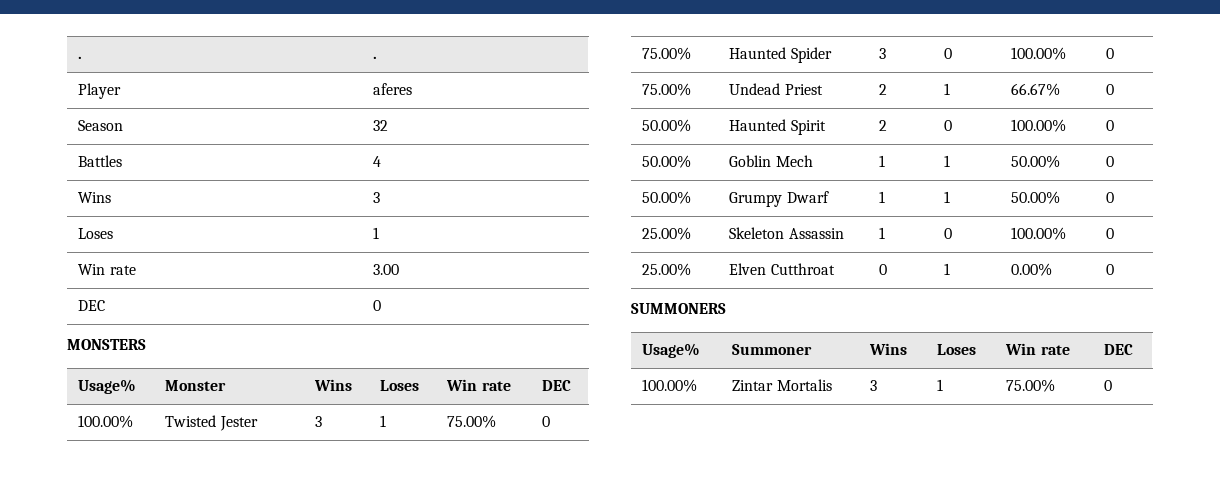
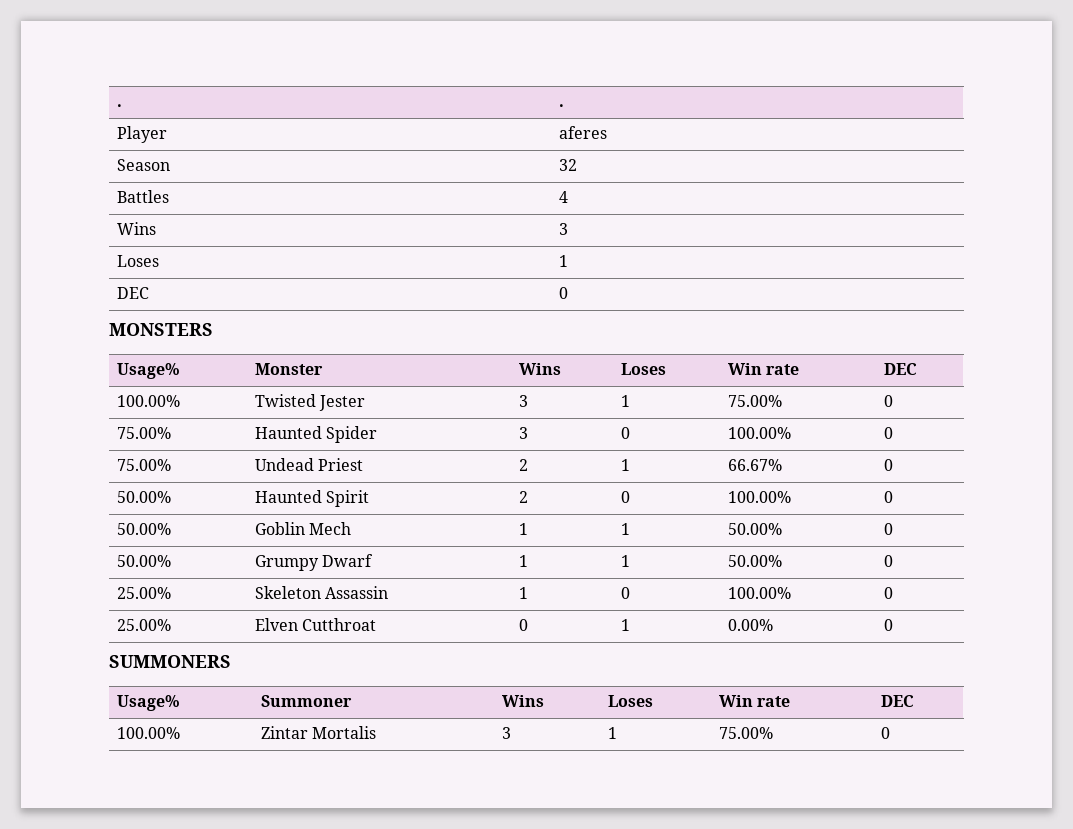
[78,264,136,275] [373,264,400,275] // Win rate | 3.00 -> (568, 261) none

